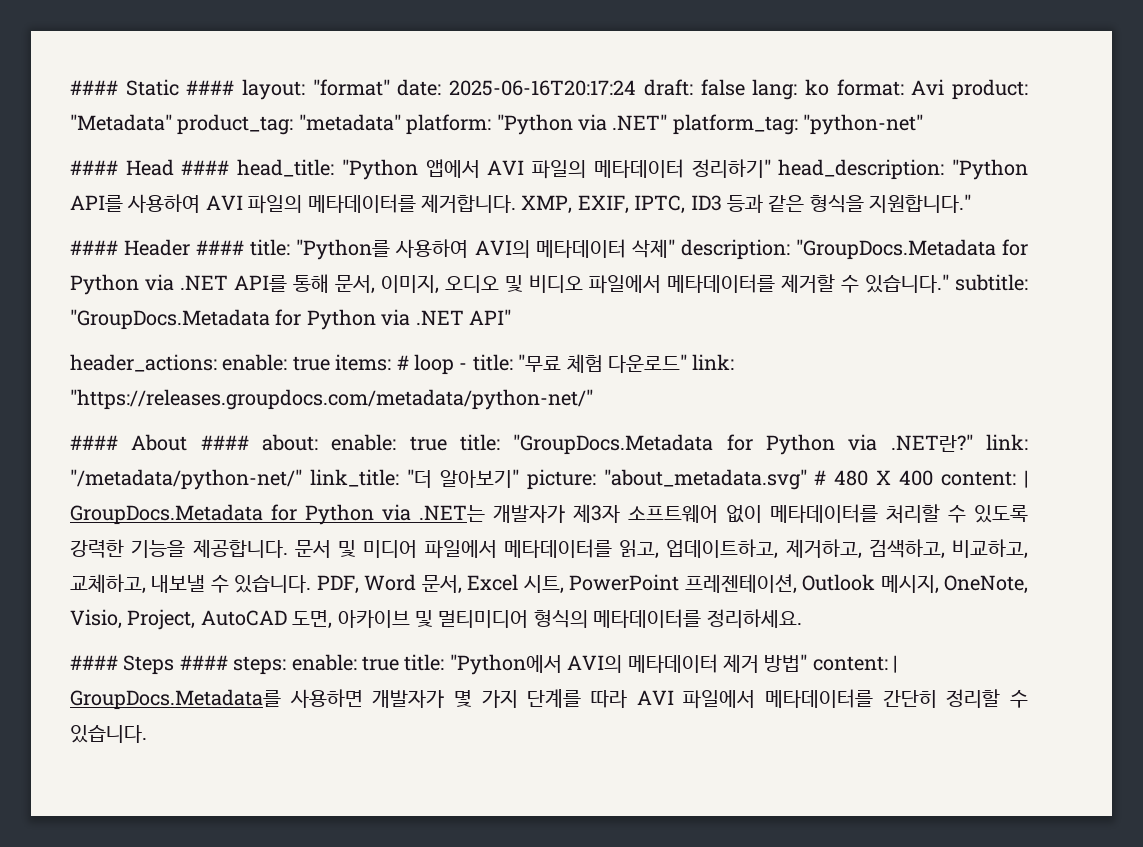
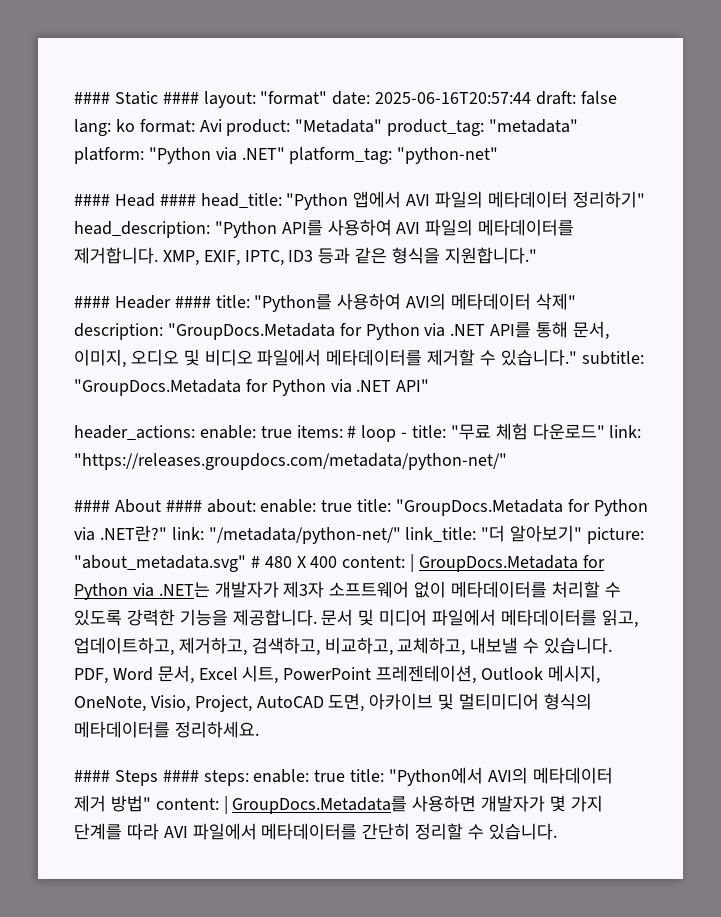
[449,80,637,96] 2025-06-16T20:17:24 -> [375,92,532,104] 2025-06-16T20:57:44

